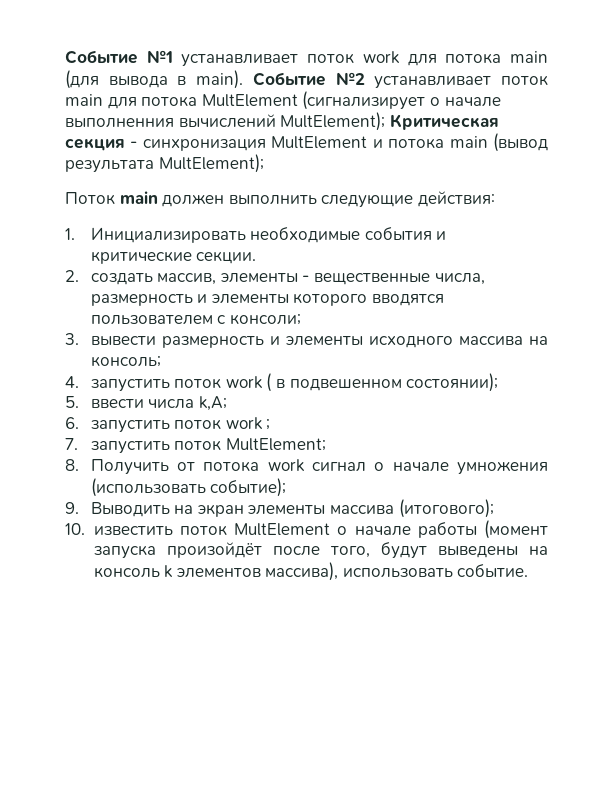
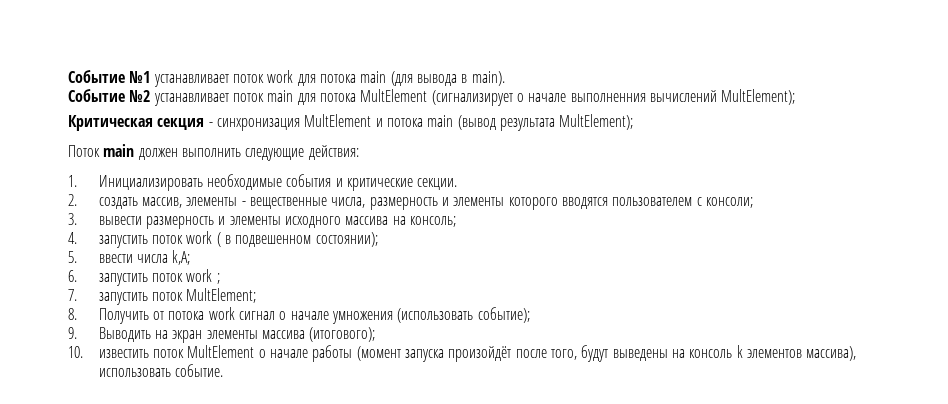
(244, 79) none -> (505, 78) //
(386, 121) none -> (796, 97) //

